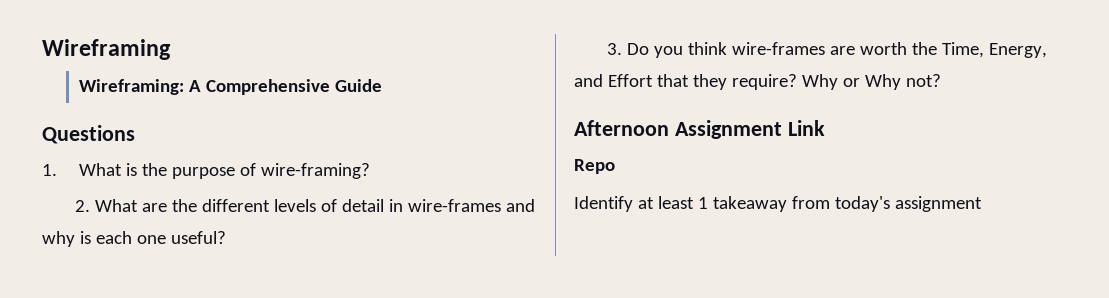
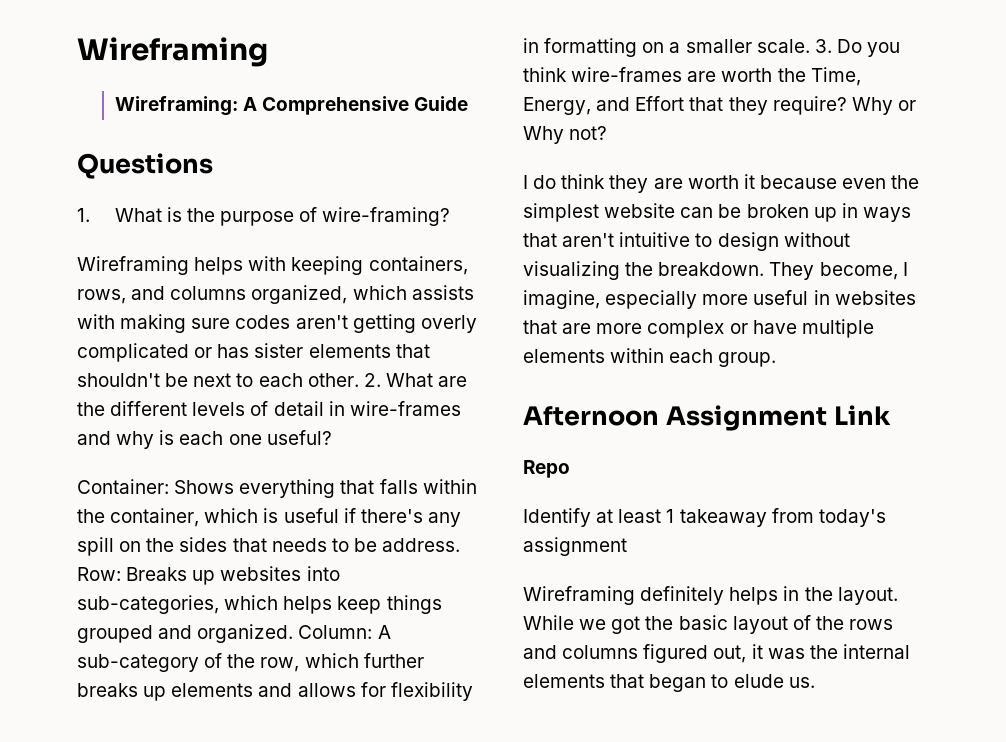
(370, 171) none -> [77,256,468,275] [77,285,474,304] [77,314,477,333] [77,343,430,362] [77,373,359,387] Wireframing helps with keeping containers, rows, and columns organized, which assists with making sure codes aren't getting overly complicated or has sister elements that shouldn't be next to each other.
(226, 237) none -> [77,479,477,498] [77,508,461,527] [77,537,461,556] [77,566,340,585] [77,595,442,614] [77,624,391,643] [77,653,424,672] [77,682,473,701] [523,38,810,57] Container: Shows everything that falls within the container, which is useful if there's any spill on the sides that needs to be address. Row: Breaks up websites into sub-categories, which helps keep things grouped and organized. Column: A sub-category of the row, which further breaks up elements and allows for flexibility in formatting on a smaller scale.
(941, 80) none -> [523,174,920,193] [523,203,911,222] [523,232,850,251] [523,261,908,280] [523,290,916,309] [523,319,874,338] [523,348,777,367] // I do think they are worth it because even the simplest website can be broken up in ways that aren't intuitive to design without visualizing the breakdown. They become, I imagine, especially more useful in websites that are more complex or have multiple elements within each group.
(982, 204) none -> [523,586,898,605] [523,615,894,634] [523,644,910,663] [523,674,815,692] // Wireframing definitely helps in the layout. While we got the basic layout of the rows and columns figured out, it was the internal elements that began to elude us.

